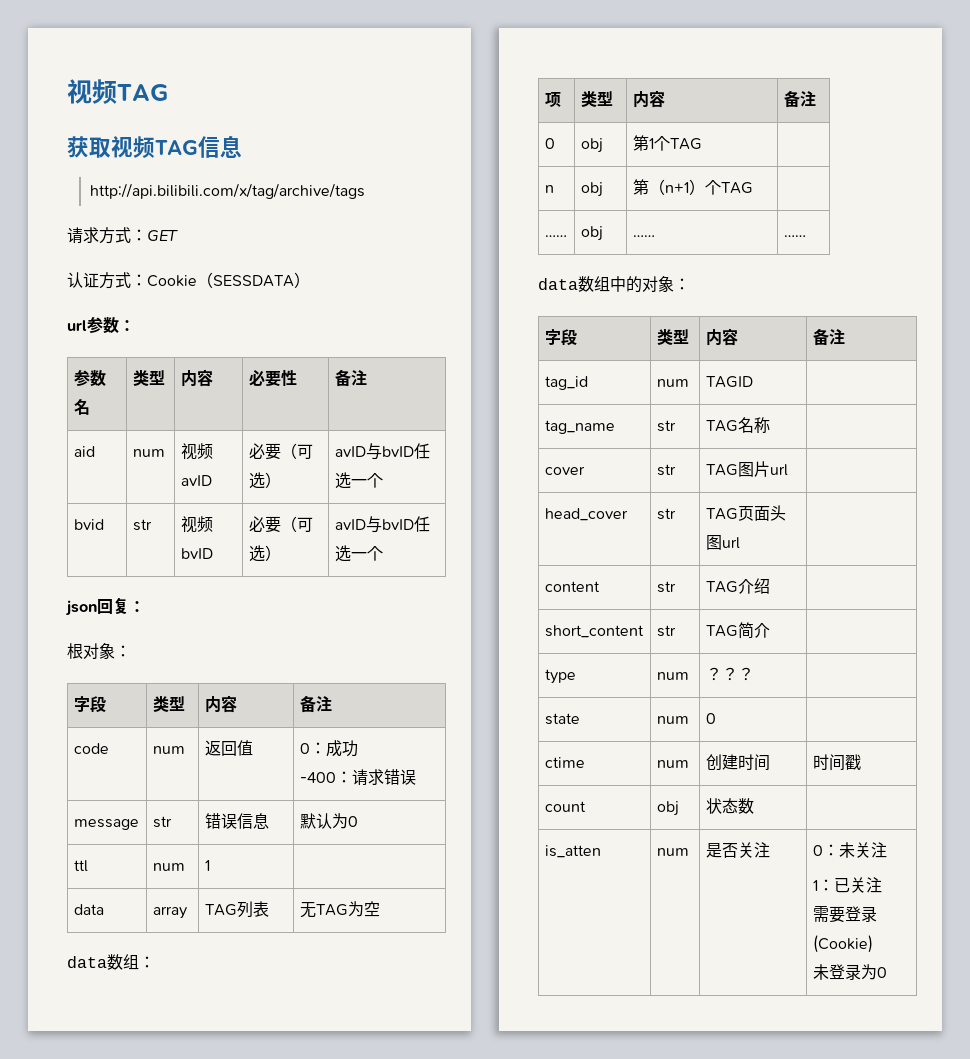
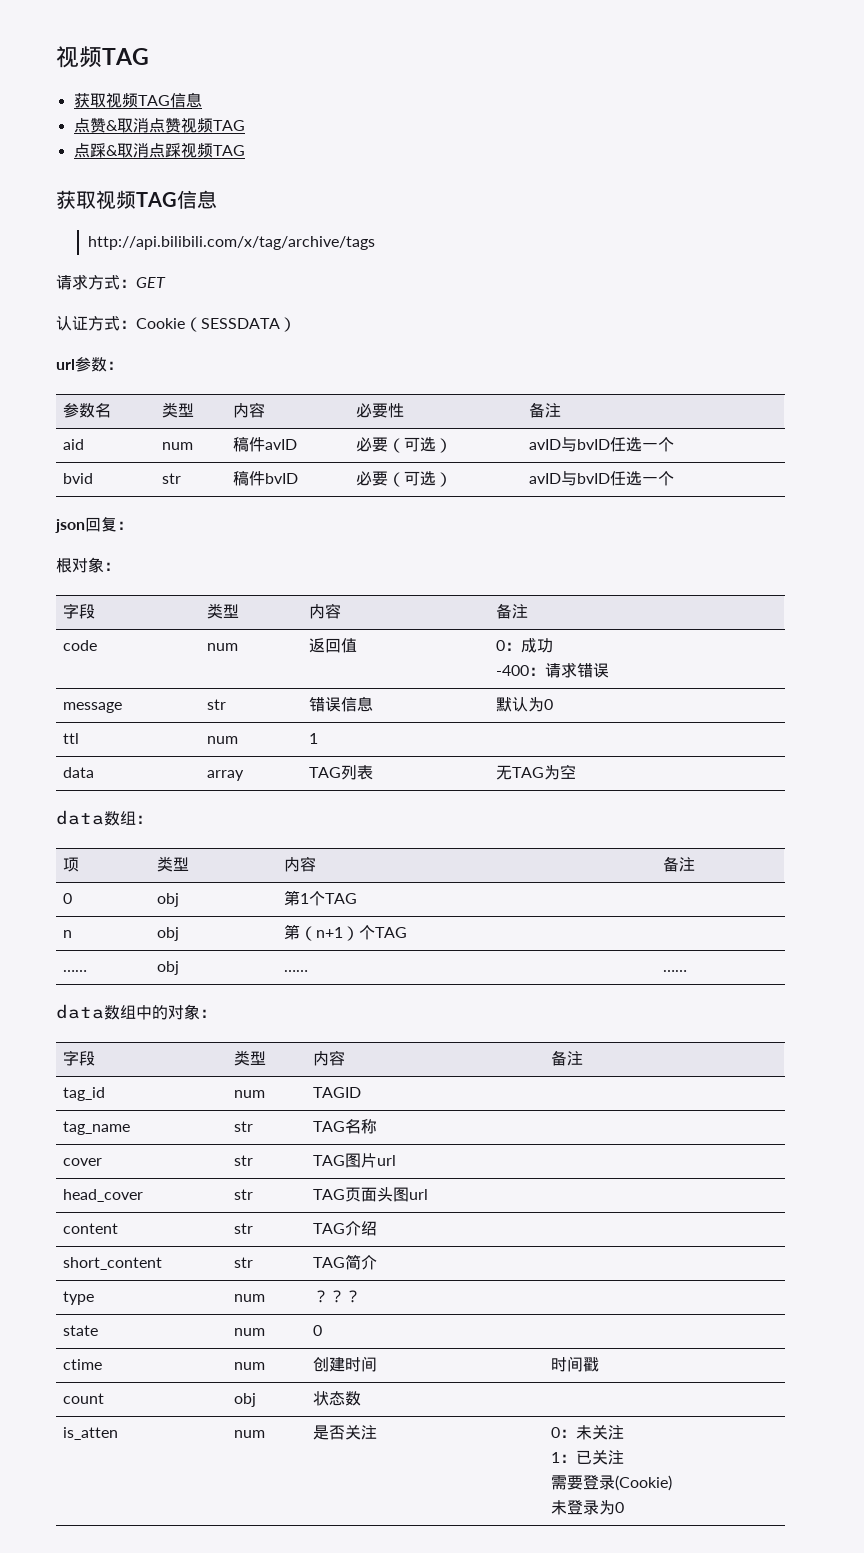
[67,79,168,104] [67,135,242,158] 视频TAG // 获取视频TAG信息 -> [56,46,149,68] [73,92,202,108] [73,117,245,133] [73,142,245,158] [56,190,217,210] 视频TAG // 获取视频TAG信息 // 点赞&取消点赞视频TAG // 点踩&取消点踩视频TAG // 获取视频TAG信息
[180,443,213,460] 视频 -> [232,437,265,452] 稿件
[180,516,213,533] 视频 -> [232,471,265,486] 稿件

